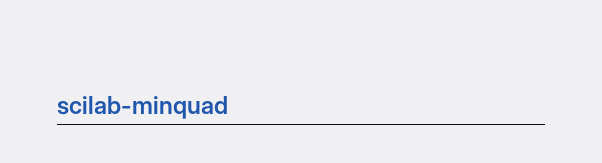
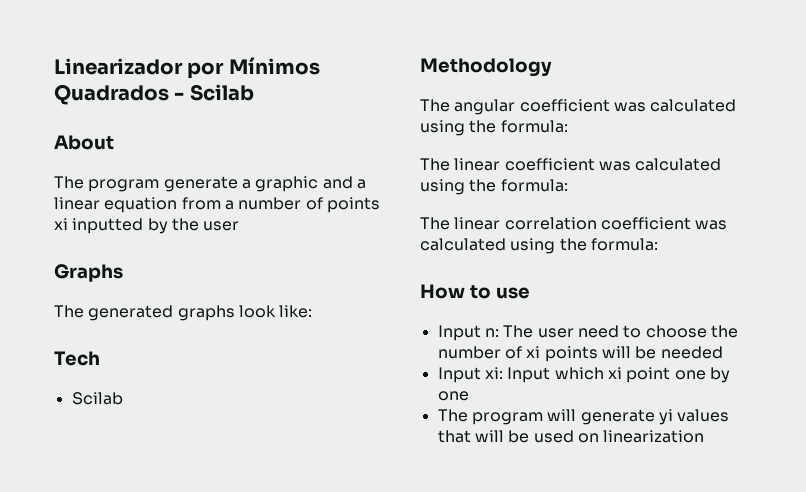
[57,96,228,119] scilab-minquad -> [54,57,320,79] [54,84,254,105] [54,135,114,150] [54,176,366,192] [54,197,380,213] [54,218,240,234] [54,264,123,282] [54,305,313,321] [54,351,100,366] [71,392,123,405] [420,58,552,77] [420,99,737,115] [420,120,568,136] [420,158,722,171] [420,179,568,195] [420,217,728,230] [420,238,658,254] [420,284,530,299] [437,325,738,341] [437,346,723,362] [437,367,730,383] [437,391,469,401] [437,409,730,425] [437,430,705,443] Linearizador por Mínimos Quadrados - Scilab // About // The program generate a graphic and a linear equation from a number of points xi inputted by the user // Graphs // The generated graphs look like: // Tech // Scilab // Methodology // The angular coefficient was calculated using the formula: // The linear coefficient was calculated using the formula: // The linear correlation coefficient was calculated using the formula: // How to use // Input n: The user need to choose the number of xi points will be needed // Input xi: Input which xi point one by one // The program will generate yi values that will be used on linearization

